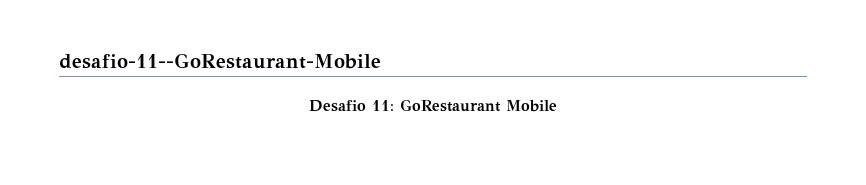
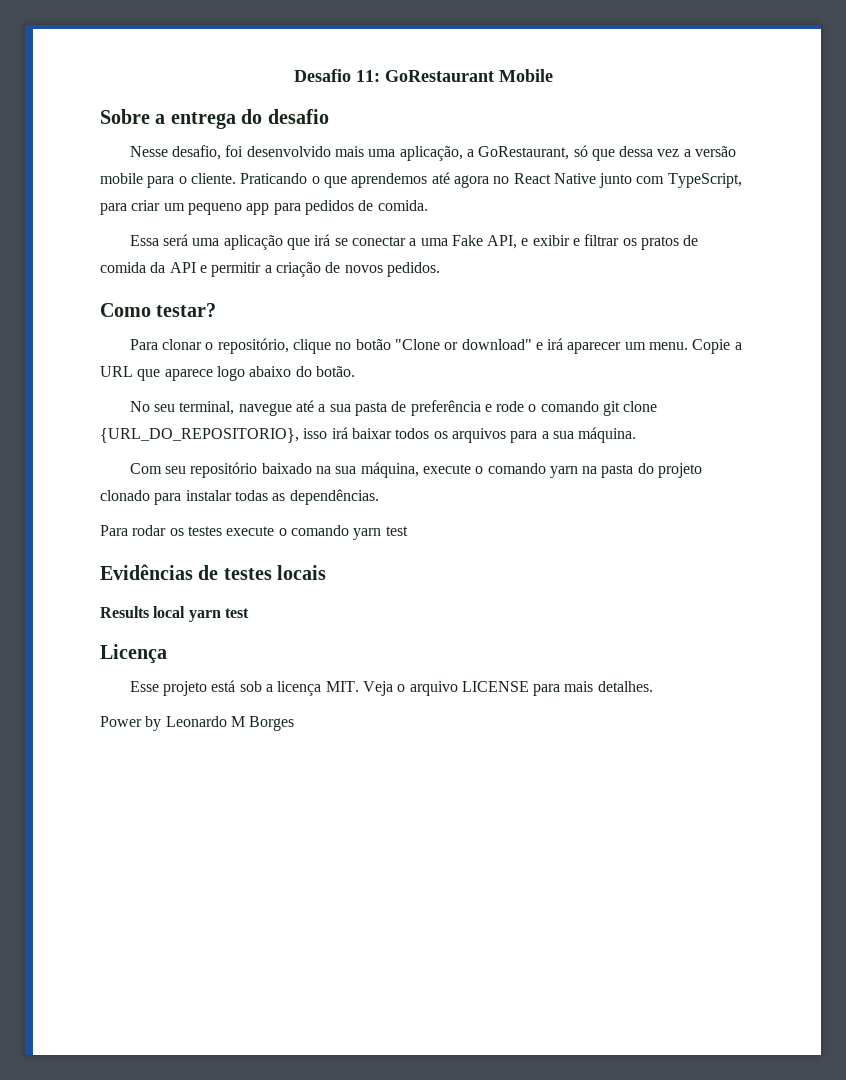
[59,53,381,69] desafio-11--GoRestaurant-Mobile // -> (293, 75) none
(557, 106) none -> [100,109,329,129] [129,145,737,161] [100,172,742,188] [100,200,428,215] [129,234,699,250] [100,262,440,277] [100,303,217,317] [129,338,742,354] [100,366,355,381] [129,400,658,416] [100,427,637,443] [129,462,703,478] [100,489,379,505] [100,525,408,540] [100,564,327,580] [100,606,249,622] [100,644,167,664] [129,680,653,696] [100,716,295,731] // Sobre a entrega do desafio // Nesse desafio, foi desenvolvido mais uma aplicação, a GoRestaurant, só que dessa vez a versão mobile para o cliente. Praticando o que aprendemos até agora no React Native junto com TypeScript, para criar um pequeno app para pedidos de comida. // Essa será uma aplicação que irá se conectar a uma Fake API, e exibir e filtrar os pratos de comida da API e permitir a criação de novos pedidos. // Como testar? // Para clonar o repositório, clique no botão "Clone or download" e irá aparecer um menu. Copie a URL que aparece logo abaixo do botão. // No seu terminal, navegue até a sua pasta de preferência e rode o comando git clone {URL_DO_REPOSITORIO}, isso irá baixar todos os arquivos para a sua máquina. // Com seu repositório baixado na sua máquina, execute o comando yarn na pasta do projeto clonado para instalar todas as dependências. // Para rodar os testes execute o comando yarn test // Evidências de testes locais // Results local yarn test // Licença // Esse projeto está sob a licença MIT. Veja o arquivo LICENSE para mais detalhes. // Power by Leonardo M Borges

